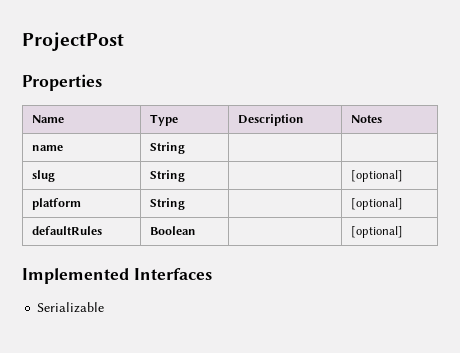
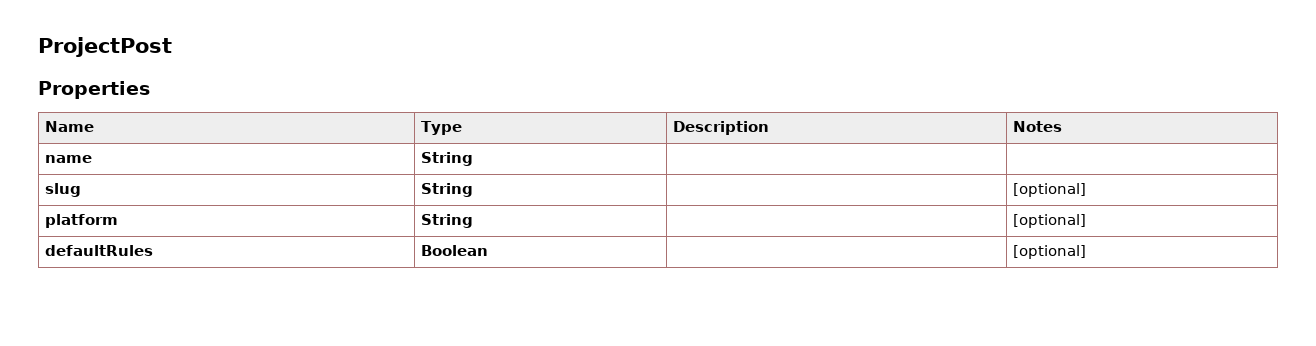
[22,268,212,284] [37,302,105,313] // Implemented Interfaces // Serializable -> (1087, 252) none

